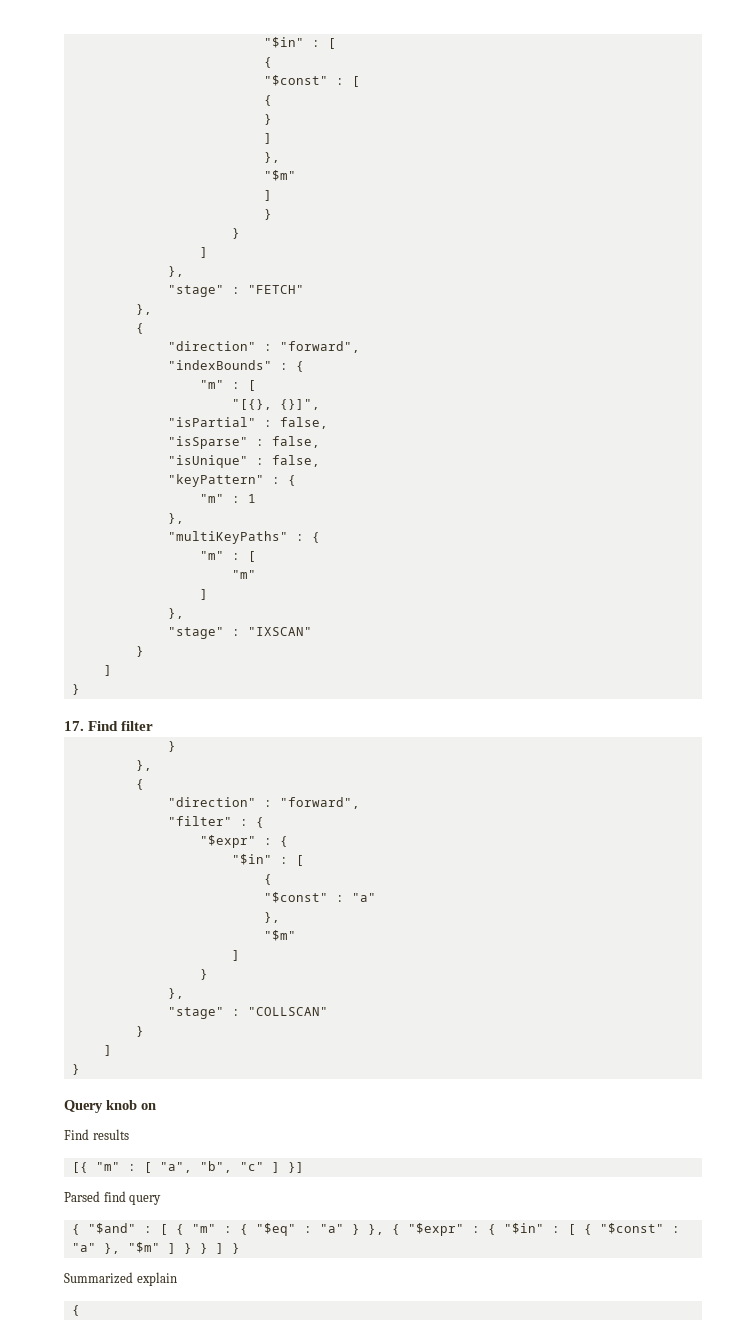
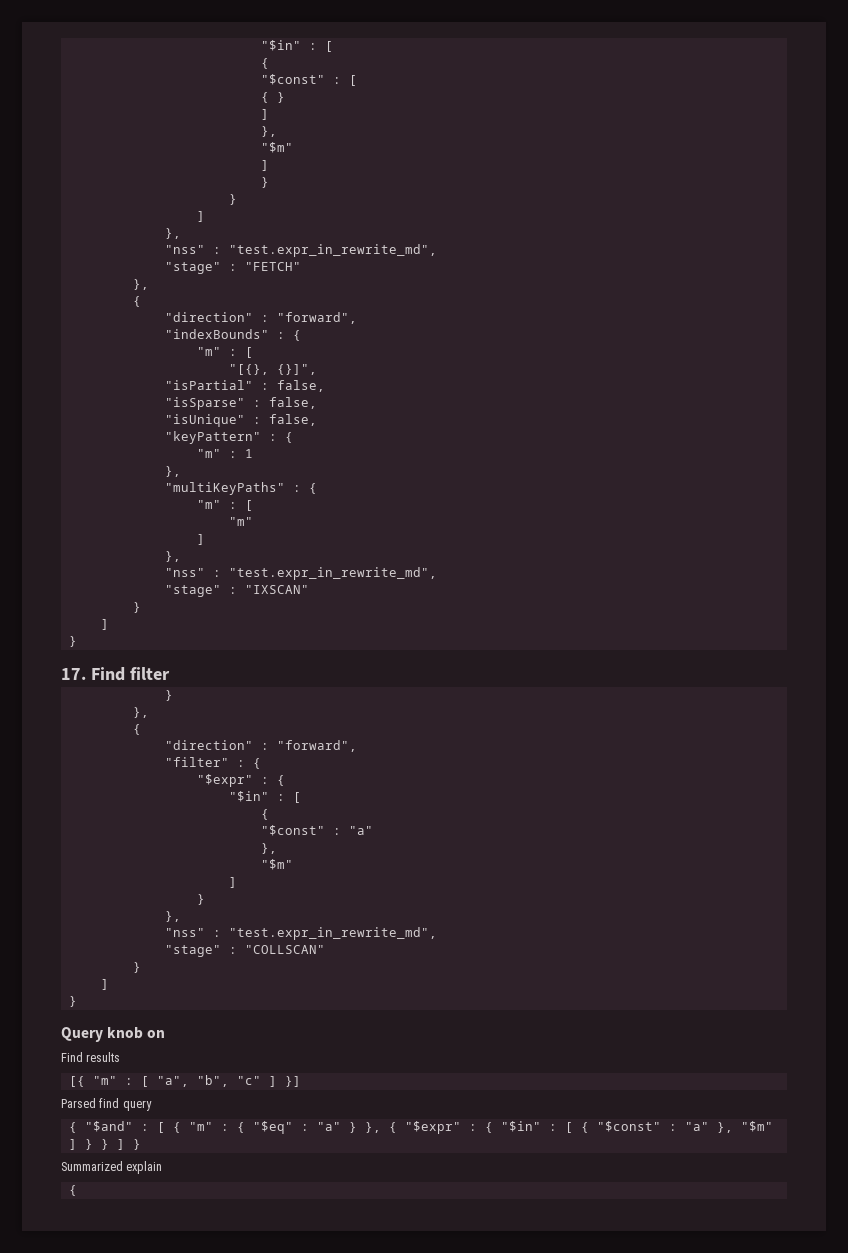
(272, 100) // -> (269, 97) none
(184, 271) none -> [164,244,437,257] // "nss" : "test.expr_in_rewrite_md",
(184, 613) none -> [164,567,437,580] // "nss" : "test.expr_in_rewrite_md",
(184, 993) none -> [164,927,437,940] // "nss" : "test.expr_in_rewrite_md",

